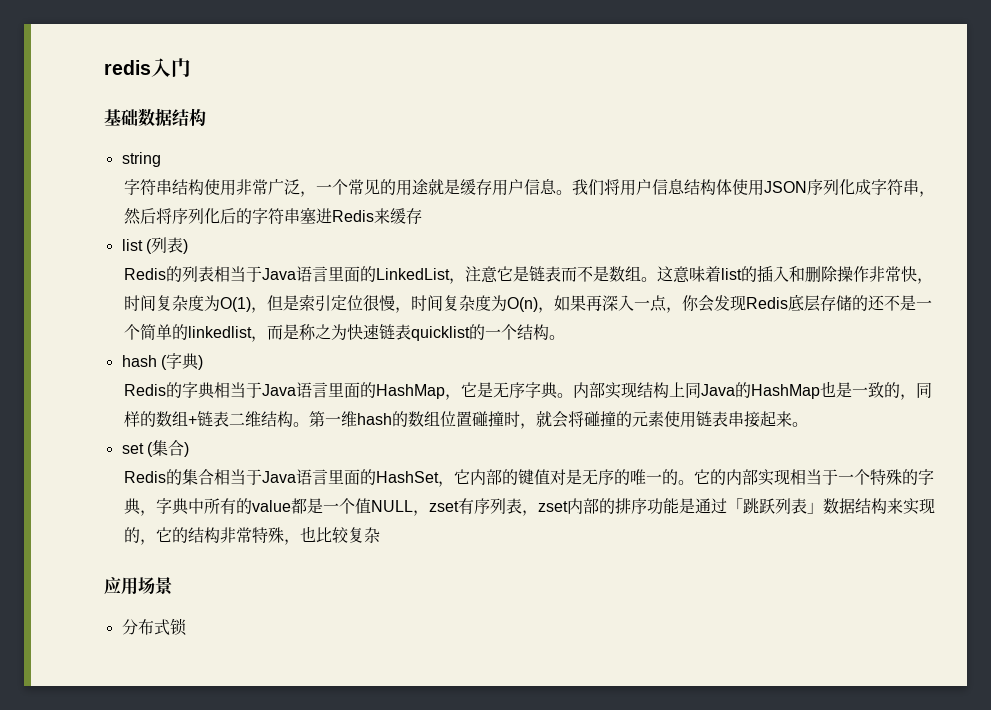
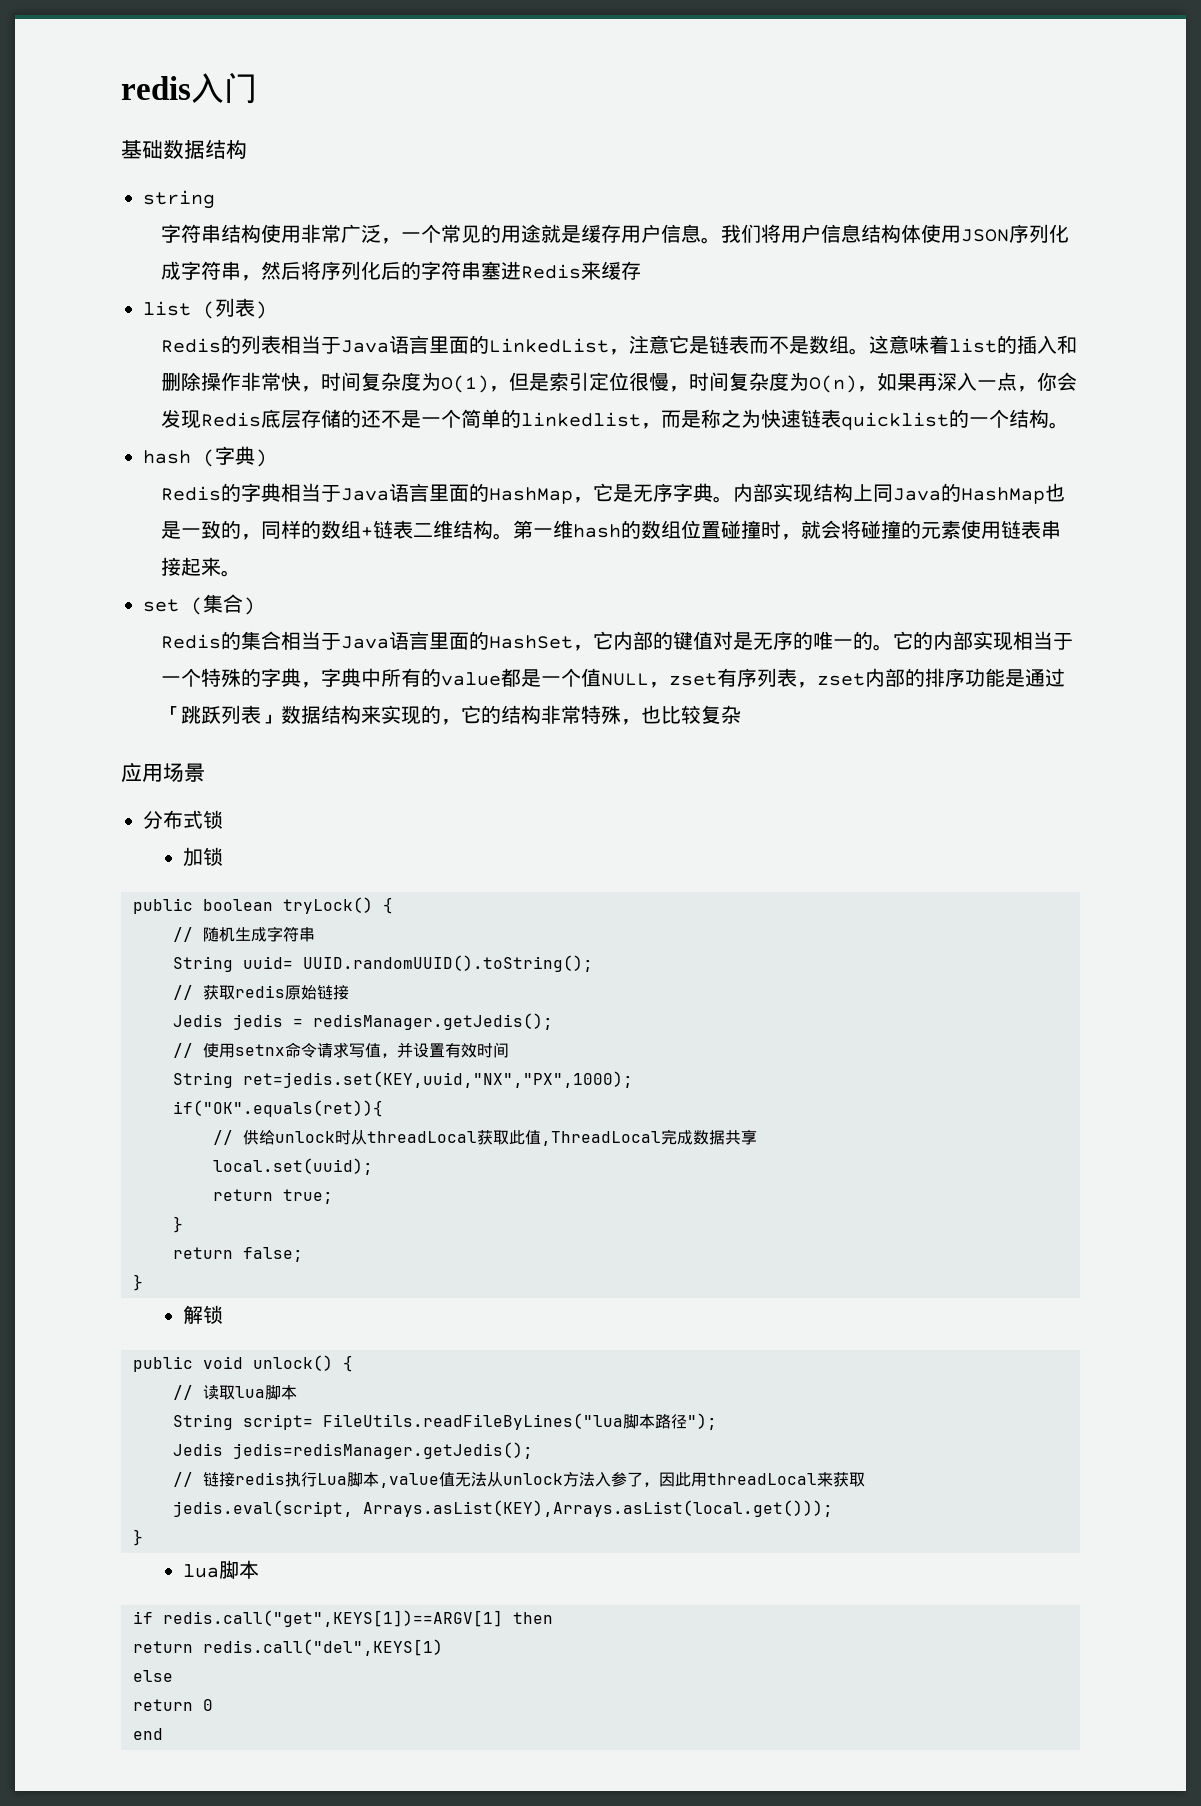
(187, 627) none -> [182,847,223,867] [133,897,393,914] [173,926,315,942] [173,955,593,972] [173,985,349,1000] [173,1013,553,1030] [173,1042,509,1058] [173,1071,633,1088] [173,1100,383,1117] [213,1129,757,1146] [213,1158,373,1175] [213,1189,333,1204] [173,1216,183,1233] [173,1247,303,1262] [133,1274,143,1291] [182,1305,223,1324] [133,1355,353,1372] [173,1385,297,1400] [173,1413,717,1430] [173,1442,533,1459] [173,1472,865,1488] [173,1500,833,1517] [133,1529,143,1546] [182,1560,259,1579] [133,1610,553,1627] [133,1639,443,1656] [133,1670,173,1682] [133,1699,213,1711] [133,1728,163,1740] // 加锁 // public boolean tryLock() { // // 随机生成字符串 // String uuid= UUID.randomUUID().toString(); // // 获取redis原始链接 // Jedis jedis = redisManager.getJedis(); // // 使用setnx命令请求写值，并设置有效时间 // String ret=jedis.set(KEY,uuid,"NX","PX",1000); // if("OK".equals(ret)){ // // 供给unlock时从threadLocal获取此值,ThreadLocal完成数据共享 // local.set(uuid); // return true; // } // return false; // } // 解锁 // public void unlock() { // // 读取lua脚本 // String script= FileUtils.readFileByLines("lua脚本路径"); // Jedis jedis=redisManager.getJedis(); // // 链接redis执行Lua脚本,value值无法从unlock方法入参了，因此用threadLocal来获取 // jedis.eval(script, Arrays.asList(KEY),Arrays.asList(local.get())); // } // lua脚本 // if redis.call("get",KEYS[1])==ARGV[1] then // return redis.call("del",KEYS[1) // else // return 0 // end

